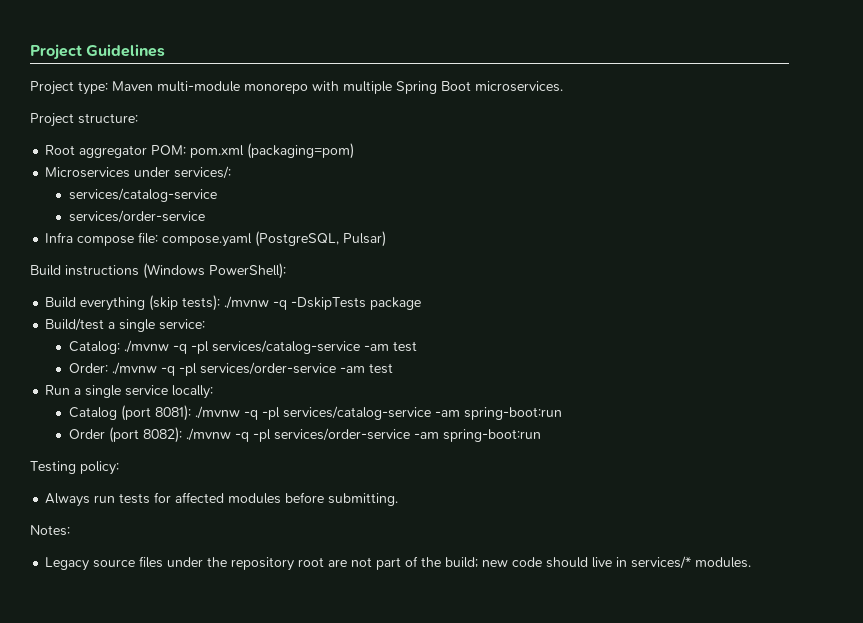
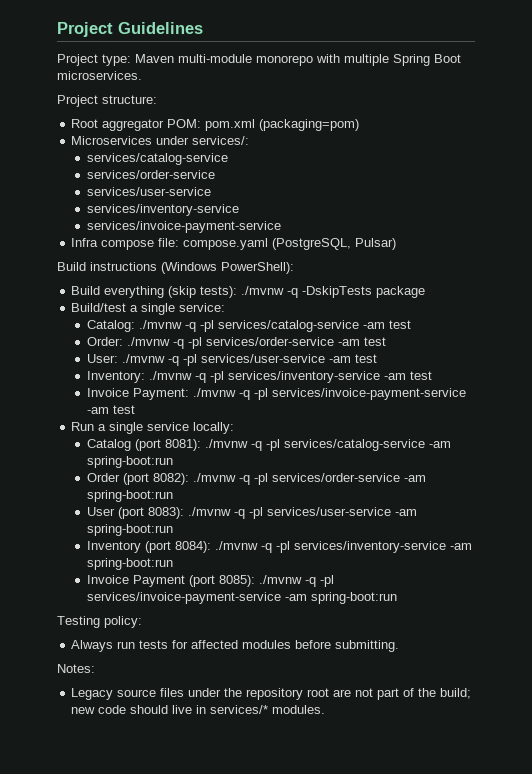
(206, 216) none -> [86,187,211,196] [86,204,239,216] [86,221,281,233] // services/user-service // services/inventory-service // services/invoice-payment-service
(394, 368) none -> [86,354,377,366] [86,371,432,383] [86,388,466,400] [86,405,135,414] // User: ./mvnw -q -pl services/user-service -am test // Inventory: ./mvnw -q -pl services/inventory-service -am test // Invoice Payment: ./mvnw -q -pl services/invoice-payment-service -am test
(542, 435) none -> [86,507,417,519] [86,524,173,536] [86,541,472,553] [86,558,173,570] [86,575,334,587] [86,592,397,604] // User (port 8083): ./mvnw -q -pl services/user-service -am spring-boot:run // Inventory (port 8084): ./mvnw -q -pl services/inventory-service -am spring-boot:run // Invoice Payment (port 8085): ./mvnw -q -pl services/invoice-payment-service -am spring-boot:run

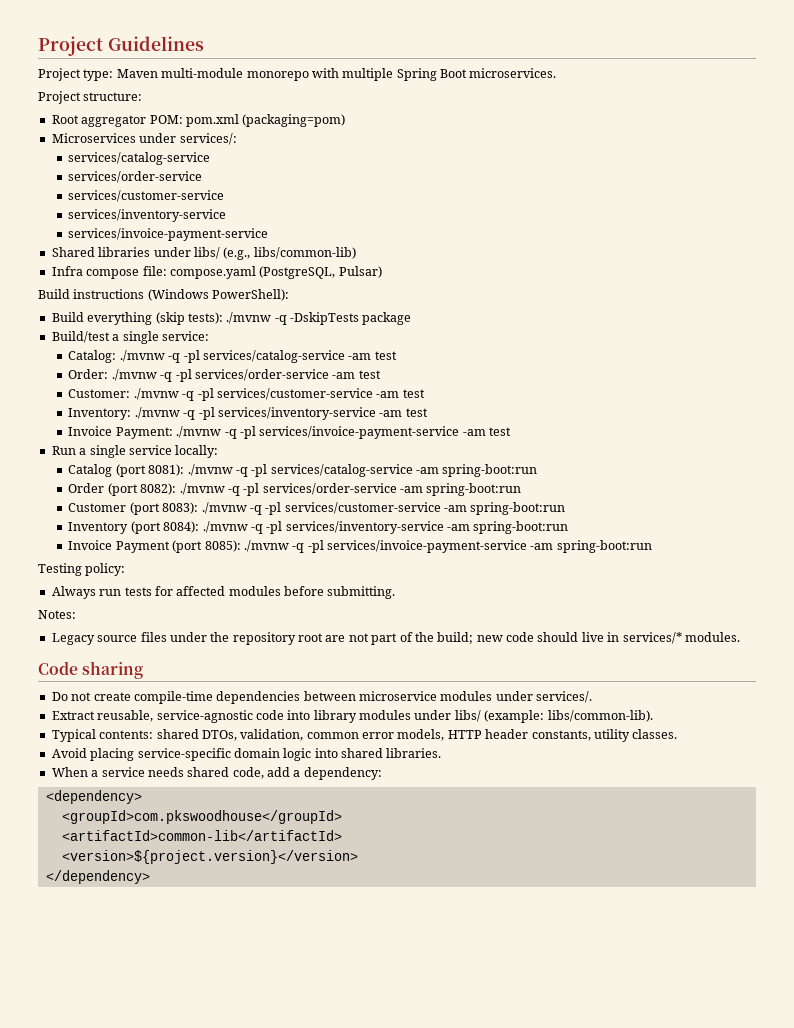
[86,187,211,196] services/user-service -> [68,190,225,202] services/customer-service
(281, 227) none -> [51,247,356,260] // Shared libraries under libs/ (e.g., libs/common-lib)
[86,354,325,366] User: ./mvnw -q -pl services/user-service -> [68,388,373,401] Customer: ./mvnw -q -pl services/customer-service
[86,507,115,516] User -> [68,503,127,512] Customer
[266,507,391,516] services/user-service -> [284,502,441,514] services/customer-service
(326, 709) none -> [38,661,144,679] [51,691,593,704] [51,710,653,723] [51,729,678,742] [51,748,442,761] [51,767,382,780] [45,790,142,804] [61,810,342,824] [61,830,342,841] [61,850,358,864] [45,870,150,884] // Code sharing // Do not create compile-time dependencies between microservice modules under services/. // Extract reusable, service-agnostic code into library modules under libs/ (example: libs/common-lib). // Typical contents: shared DTOs, validation, common error models, HTTP header constants, utility classes. // Avoid placing service-specific domain logic into shared libraries. // When a service needs shared code, add a dependency: // <dependency> // <groupId>com.pkswoodhouse</groupId> // <artifactId>common-lib</artifactId> // <version>${project.version}</version> // </dependency>

